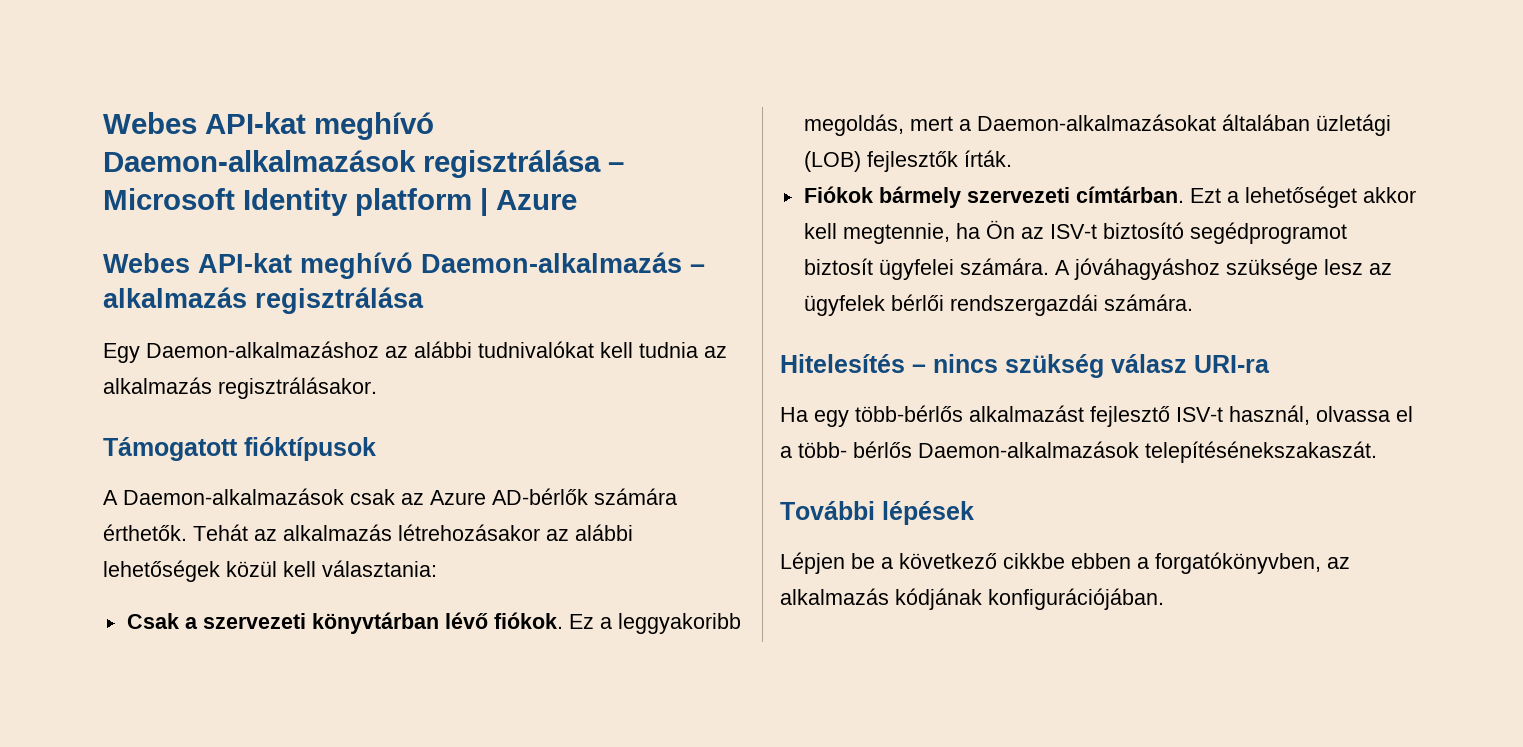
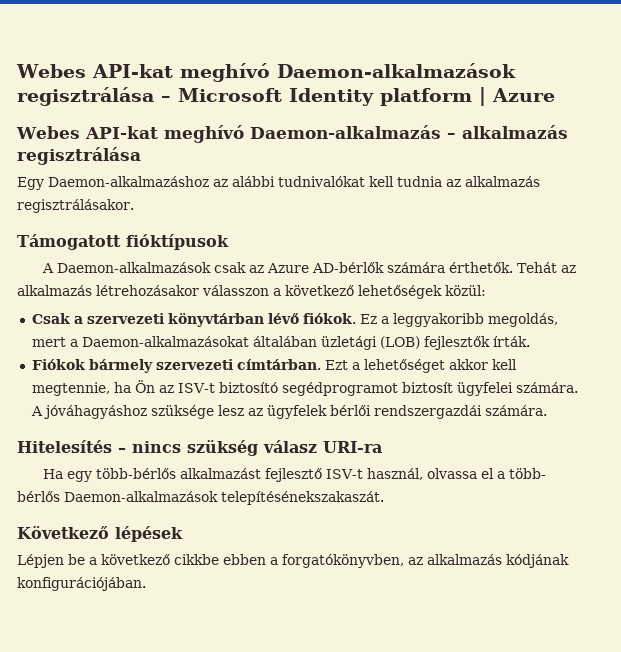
[546,524,633,541] [103,560,437,582] az alábbi lehetőségek közül kell választania: -> [202,285,486,299] válasszon a következő lehetőségek közül:
[780,501,875,520] További -> [17,526,109,539] Következő

